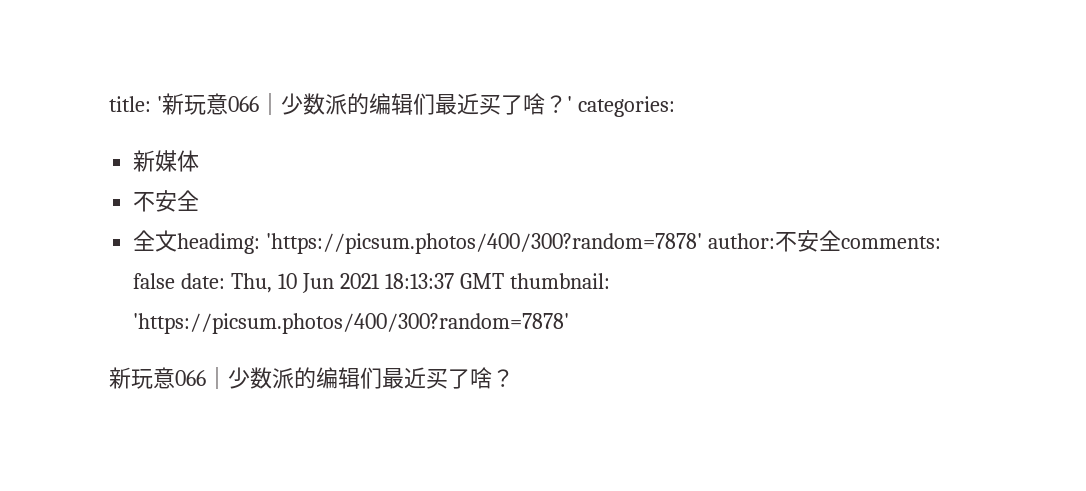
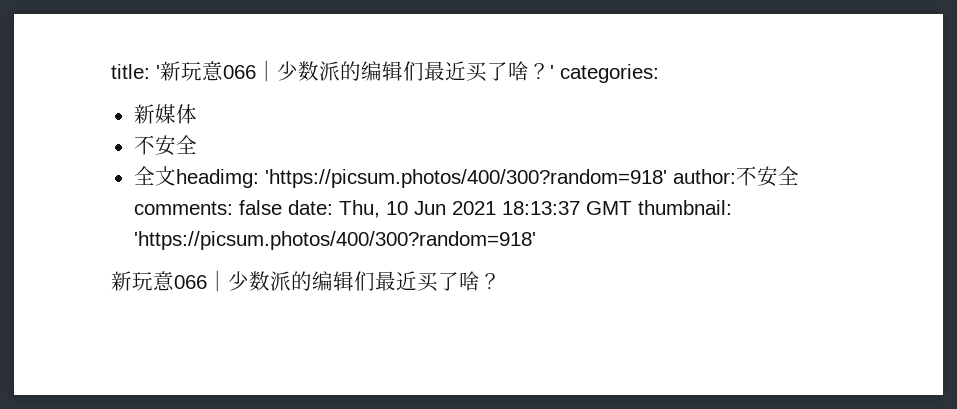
[266,233,703,254] 'https://picsum.photos/400/300?random=7878' -> [264,169,667,188] 'https://picsum.photos/400/300?random=918'
[133,313,570,334] 'https://picsum.photos/400/300?random=7878' -> [133,231,536,250] 'https://picsum.photos/400/300?random=918'

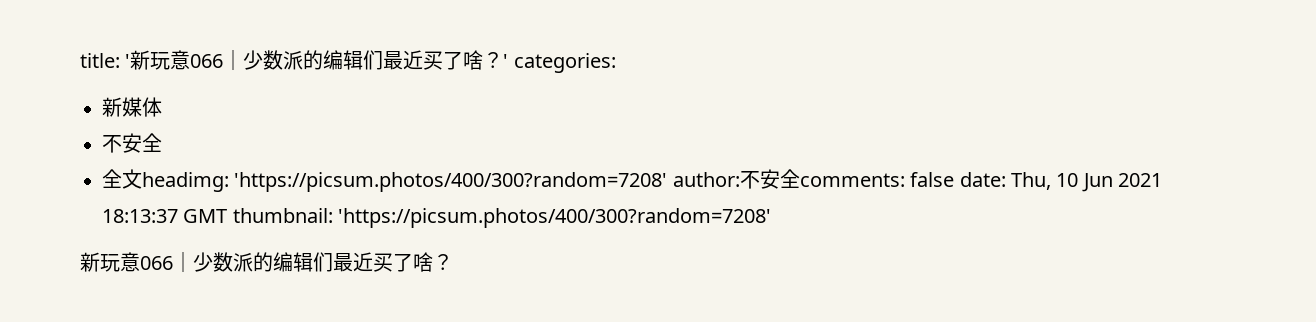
[264,169,667,188] 'https://picsum.photos/400/300?random=918' -> [234,172,668,192] 'https://picsum.photos/400/300?random=7208'
[133,231,536,250] 'https://picsum.photos/400/300?random=918' -> [338,208,772,228] 'https://picsum.photos/400/300?random=7208'

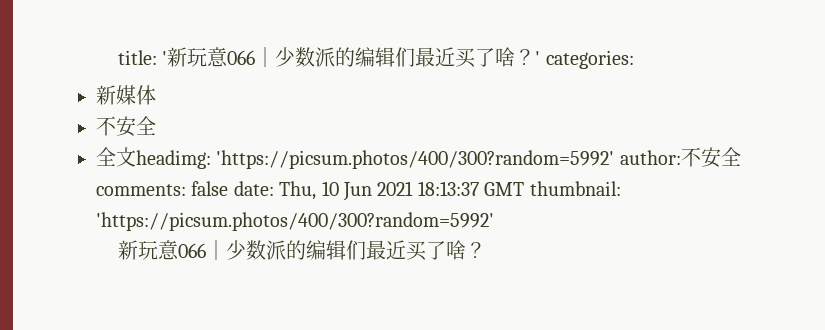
[234,172,668,192] 'https://picsum.photos/400/300?random=7208' -> [216,150,615,169] 'https://picsum.photos/400/300?random=5992'
[338,208,772,228] 'https://picsum.photos/400/300?random=7208' -> [96,212,494,231] 'https://picsum.photos/400/300?random=5992'

